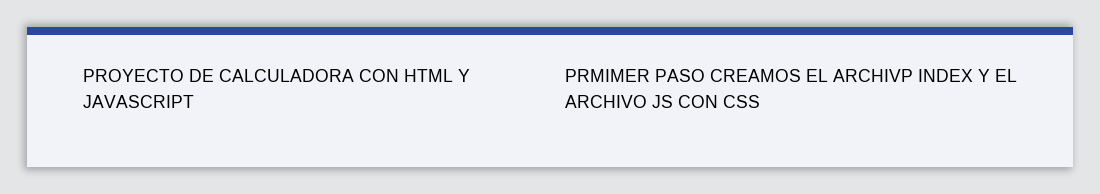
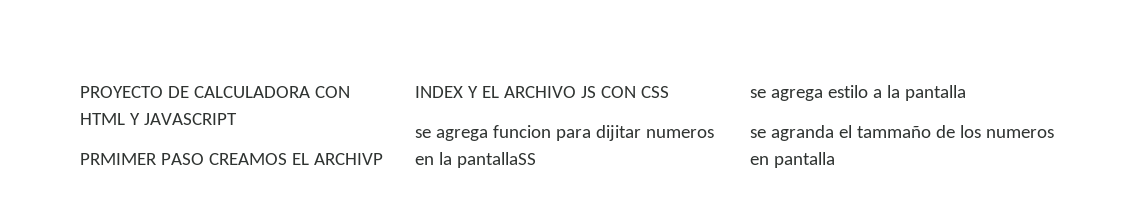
(760, 101) none -> [415,125,714,141] [415,152,536,168] [750,85,966,101] [750,125,1054,141] [750,152,835,168] // se agrega funcion para dijitar numeros en la pantallaSS // se agrega estilo a la pantalla // se agranda el tammaño de los numeros en pantalla

